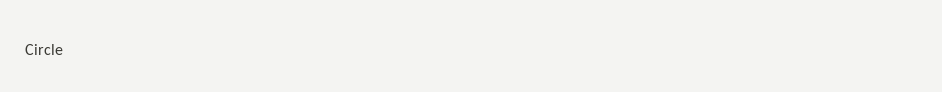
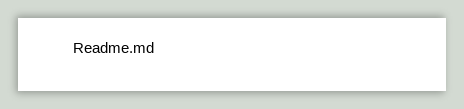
[25,44,63,55] Circle -> [73,42,154,53] Readme.md

